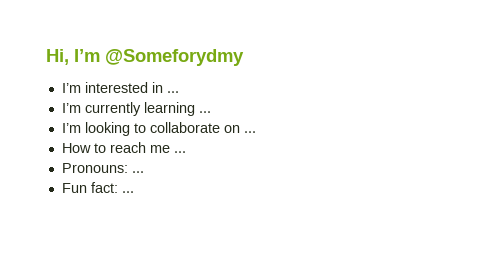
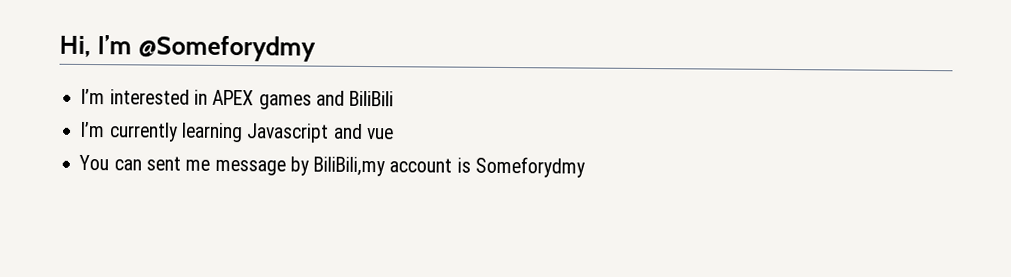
[166,91,179,93] ... -> [212,89,395,110] APEX games and BiliBili
[198,111,211,113] [61,122,256,136] [61,142,186,153] [61,163,144,173] [61,182,134,193] ... // I’m looking to collaborate on ... // How to reach me ... // Pronouns: ... // Fun fact: ... -> [246,123,394,143] [79,154,585,178] Javascript and vue // You can sent me message by BiliBili,my account is Someforydmy

